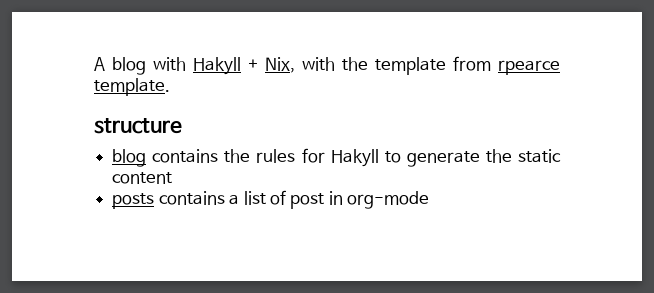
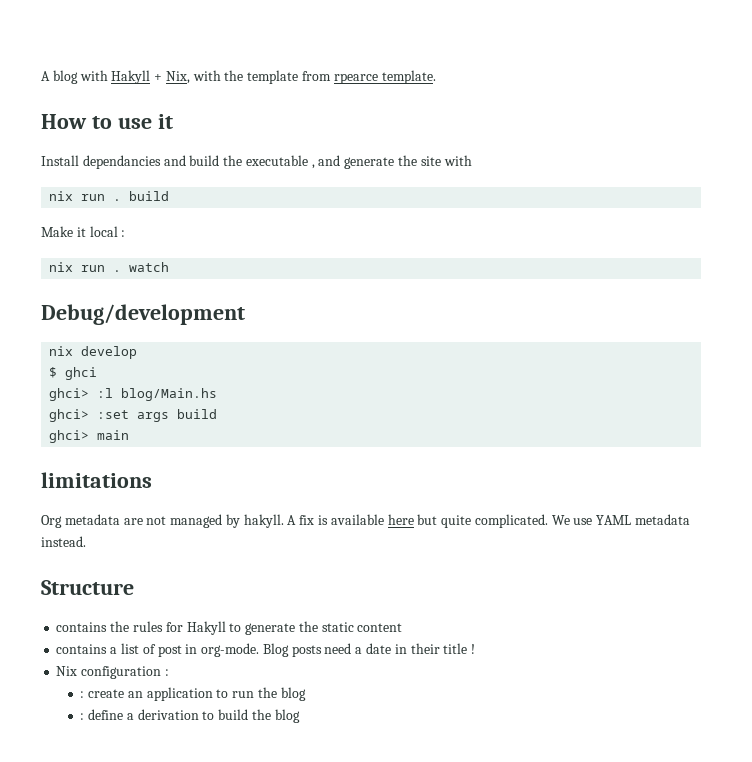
[94,118,182,134] [112,149,147,167] structure // blog -> [41,114,173,129] [41,155,472,169] [49,191,170,201] [41,226,126,237] [49,262,170,272] [41,304,245,325] [49,346,138,359] [49,367,98,380] [49,388,218,401] [49,409,218,422] [49,430,130,443] [41,472,152,488] [41,514,691,528] [41,536,86,547] [41,580,134,595] How to use it // Install dependancies and build the executable , and generate the site with // nix run . build // Make it local : // nix run . watch // Debug/development // nix develop // $ ghci // ghci> :l blog/Main.hs // ghci> :set args build // ghci> main // limitations // Org metadata are not managed by hakyll. A fix is available here but quite complicated. We use YAML metadata instead. // Structure //
[112,193,155,209] posts -> (403, 627) none
[347,191,430,209] org-mode -> [201,643,476,657] [56,666,169,679] [80,687,306,701] [80,709,300,723] org-mode. Blog posts need a date in their title ! // Nix configuration : // : create an application to run the blog // : define a derivation to build the blog

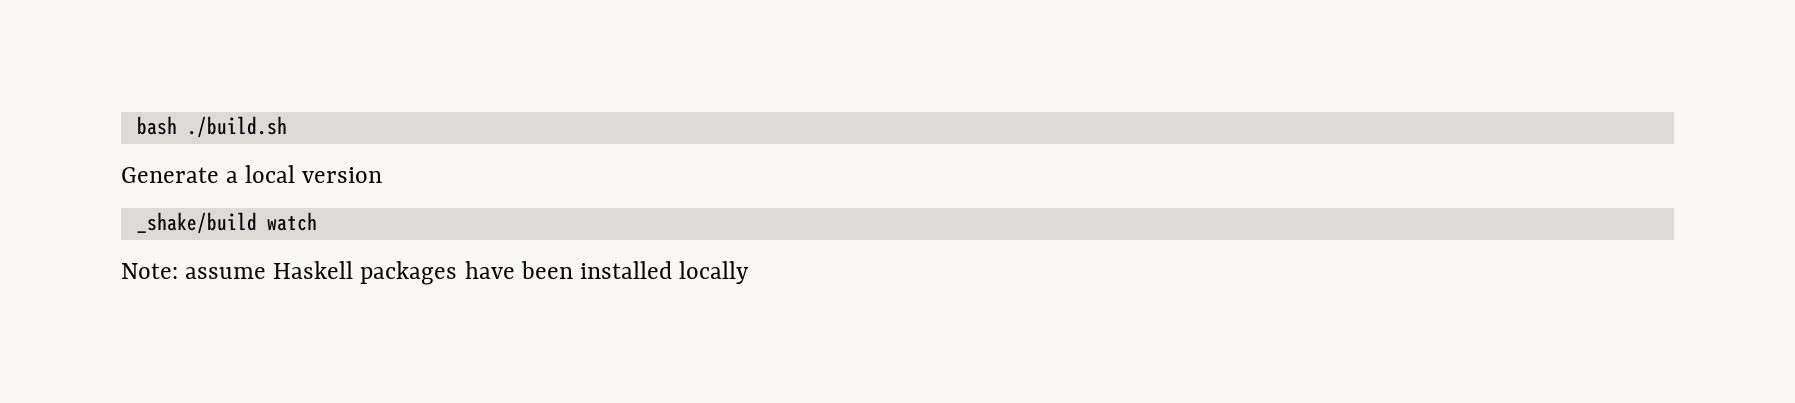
[41,70,436,84] [41,114,173,129] [41,155,472,169] [49,191,170,201] [41,226,126,237] [49,262,170,272] [41,304,245,325] [49,346,138,359] [49,367,98,380] [49,388,218,401] [49,409,218,422] [49,430,130,443] [41,472,152,488] [41,514,691,528] [41,536,86,547] [41,580,134,595] [56,621,403,635] [56,643,476,657] [56,666,169,679] [80,687,306,701] [80,709,300,723] A blog with Hakyll + Nix, with the template from rpearce template. // How to use it // Install dependancies and build the executable , and generate the site with // nix run . build // Make it local : // nix run . watch // Debug/development // nix develop // $ ghci // ghci> :l blog/Main.hs // ghci> :set args build // ghci> main // limitations // Org metadata are not managed by hakyll. A fix is available here but quite complicated. We use YAML metadata instead. // Structure // contains the rules for Hakyll to generate the static content // contains a list of post in org-mode. Blog posts need a date in their title ! // Nix configuration : // : create an application to run the blog // : define a derivation to build the blog -> [136,116,287,138] [121,165,383,183] [136,212,317,234] [121,261,750,285] bash ./build.sh // Generate a local version // _shake/build watch // Note: assume Haskell packages have been installed locally

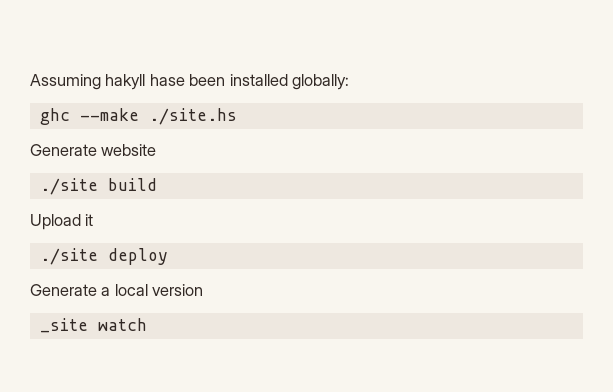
[136,116,287,138] bash ./build.sh -> [30,74,350,90] [39,108,237,125] [30,144,157,156] [39,178,157,195] [30,214,94,230] [39,248,168,265] Assuming hakyll hase been installed globally: // ghc --make ./site.hs // Generate website // ./site build // Upload it // ./site deploy
[136,212,257,234] _shake/build -> [39,318,88,333] _site
[121,261,750,285] // Note: assume Haskell packages have been installed locally -> (147, 324) none

